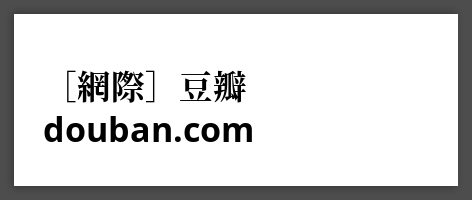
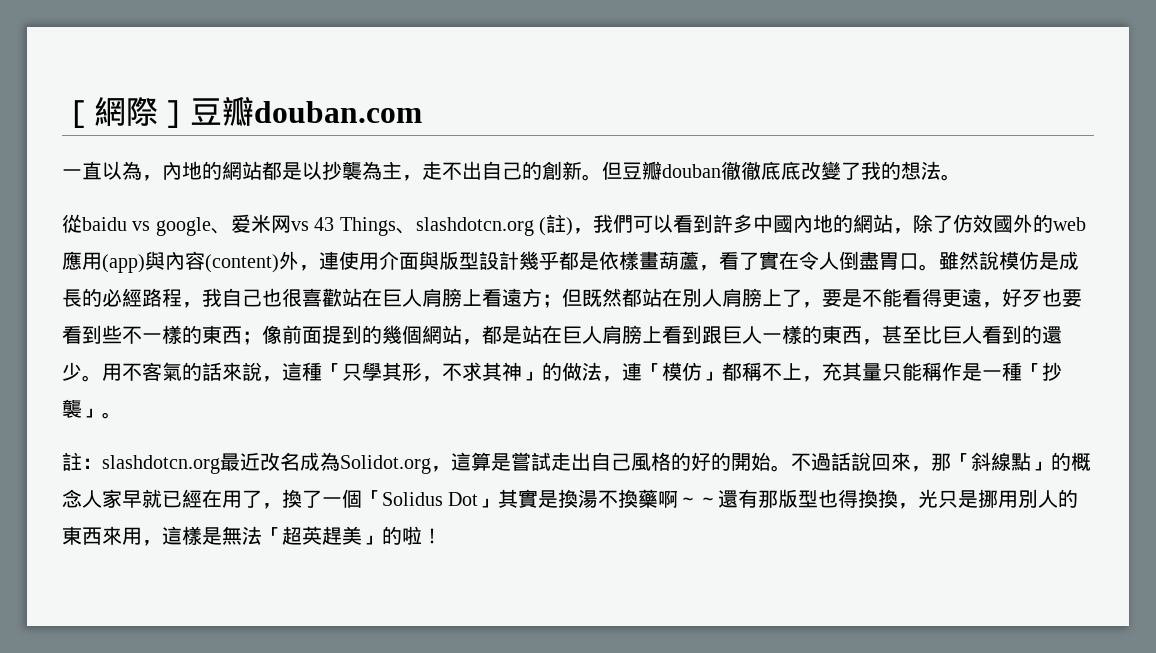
(254, 129) none -> [62,161,961,181] [62,214,1086,236] [62,251,1079,273] [62,288,1082,308] [62,325,1062,345] [62,362,1062,382] [62,399,122,419] [62,452,1091,474] [62,489,1079,509] [62,526,442,546] // 一直以為，內地的網站都是以抄襲為主，走不出自己的創新。但豆瓣douban徹徹底底改變了我的想法。 // 從baidu vs google、爱米网vs 43 Things、slashdotcn.org (註)，我們可以看到許多中國內地的網站，除了仿效國外的web應用(app)與內容(content)外，連使用介面與版型設計幾乎都是依樣畫葫蘆，看了實在令人倒盡胃口。雖然說模仿是成長的必經路程，我自己也很喜歡站在巨人肩膀上看遠方；但既然都站在別人肩膀上了，要是不能看得更遠，好歹也要看到些不一樣的東西；像前面提到的幾個網站，都是站在巨人肩膀上看到跟巨人一樣的東西，甚至比巨人看到的還少。用不客氣的話來說，這種「只學其形，不求其神」的做法，連「模仿」都稱不上，充其量只能稱作是一種「抄襲」。 // 註：slashdotcn.org最近改名成為Solidot.org，這算是嘗試走出自己風格的好的開始。不過話說回來，那「斜線點」的概念人家早就已經在用了，換了一個「Solidus Dot」其實是換湯不換藥啊～～還有那版型也得換換，光只是挪用別人的東西來用，這樣是無法「超英趕美」的啦！

